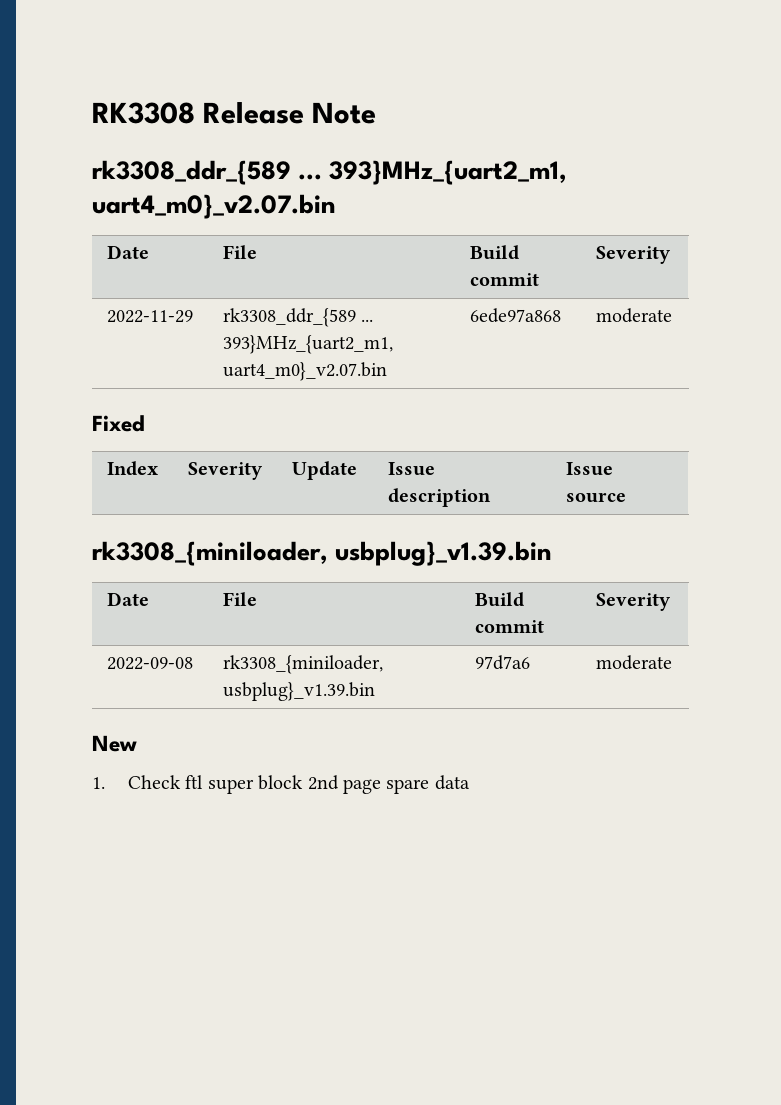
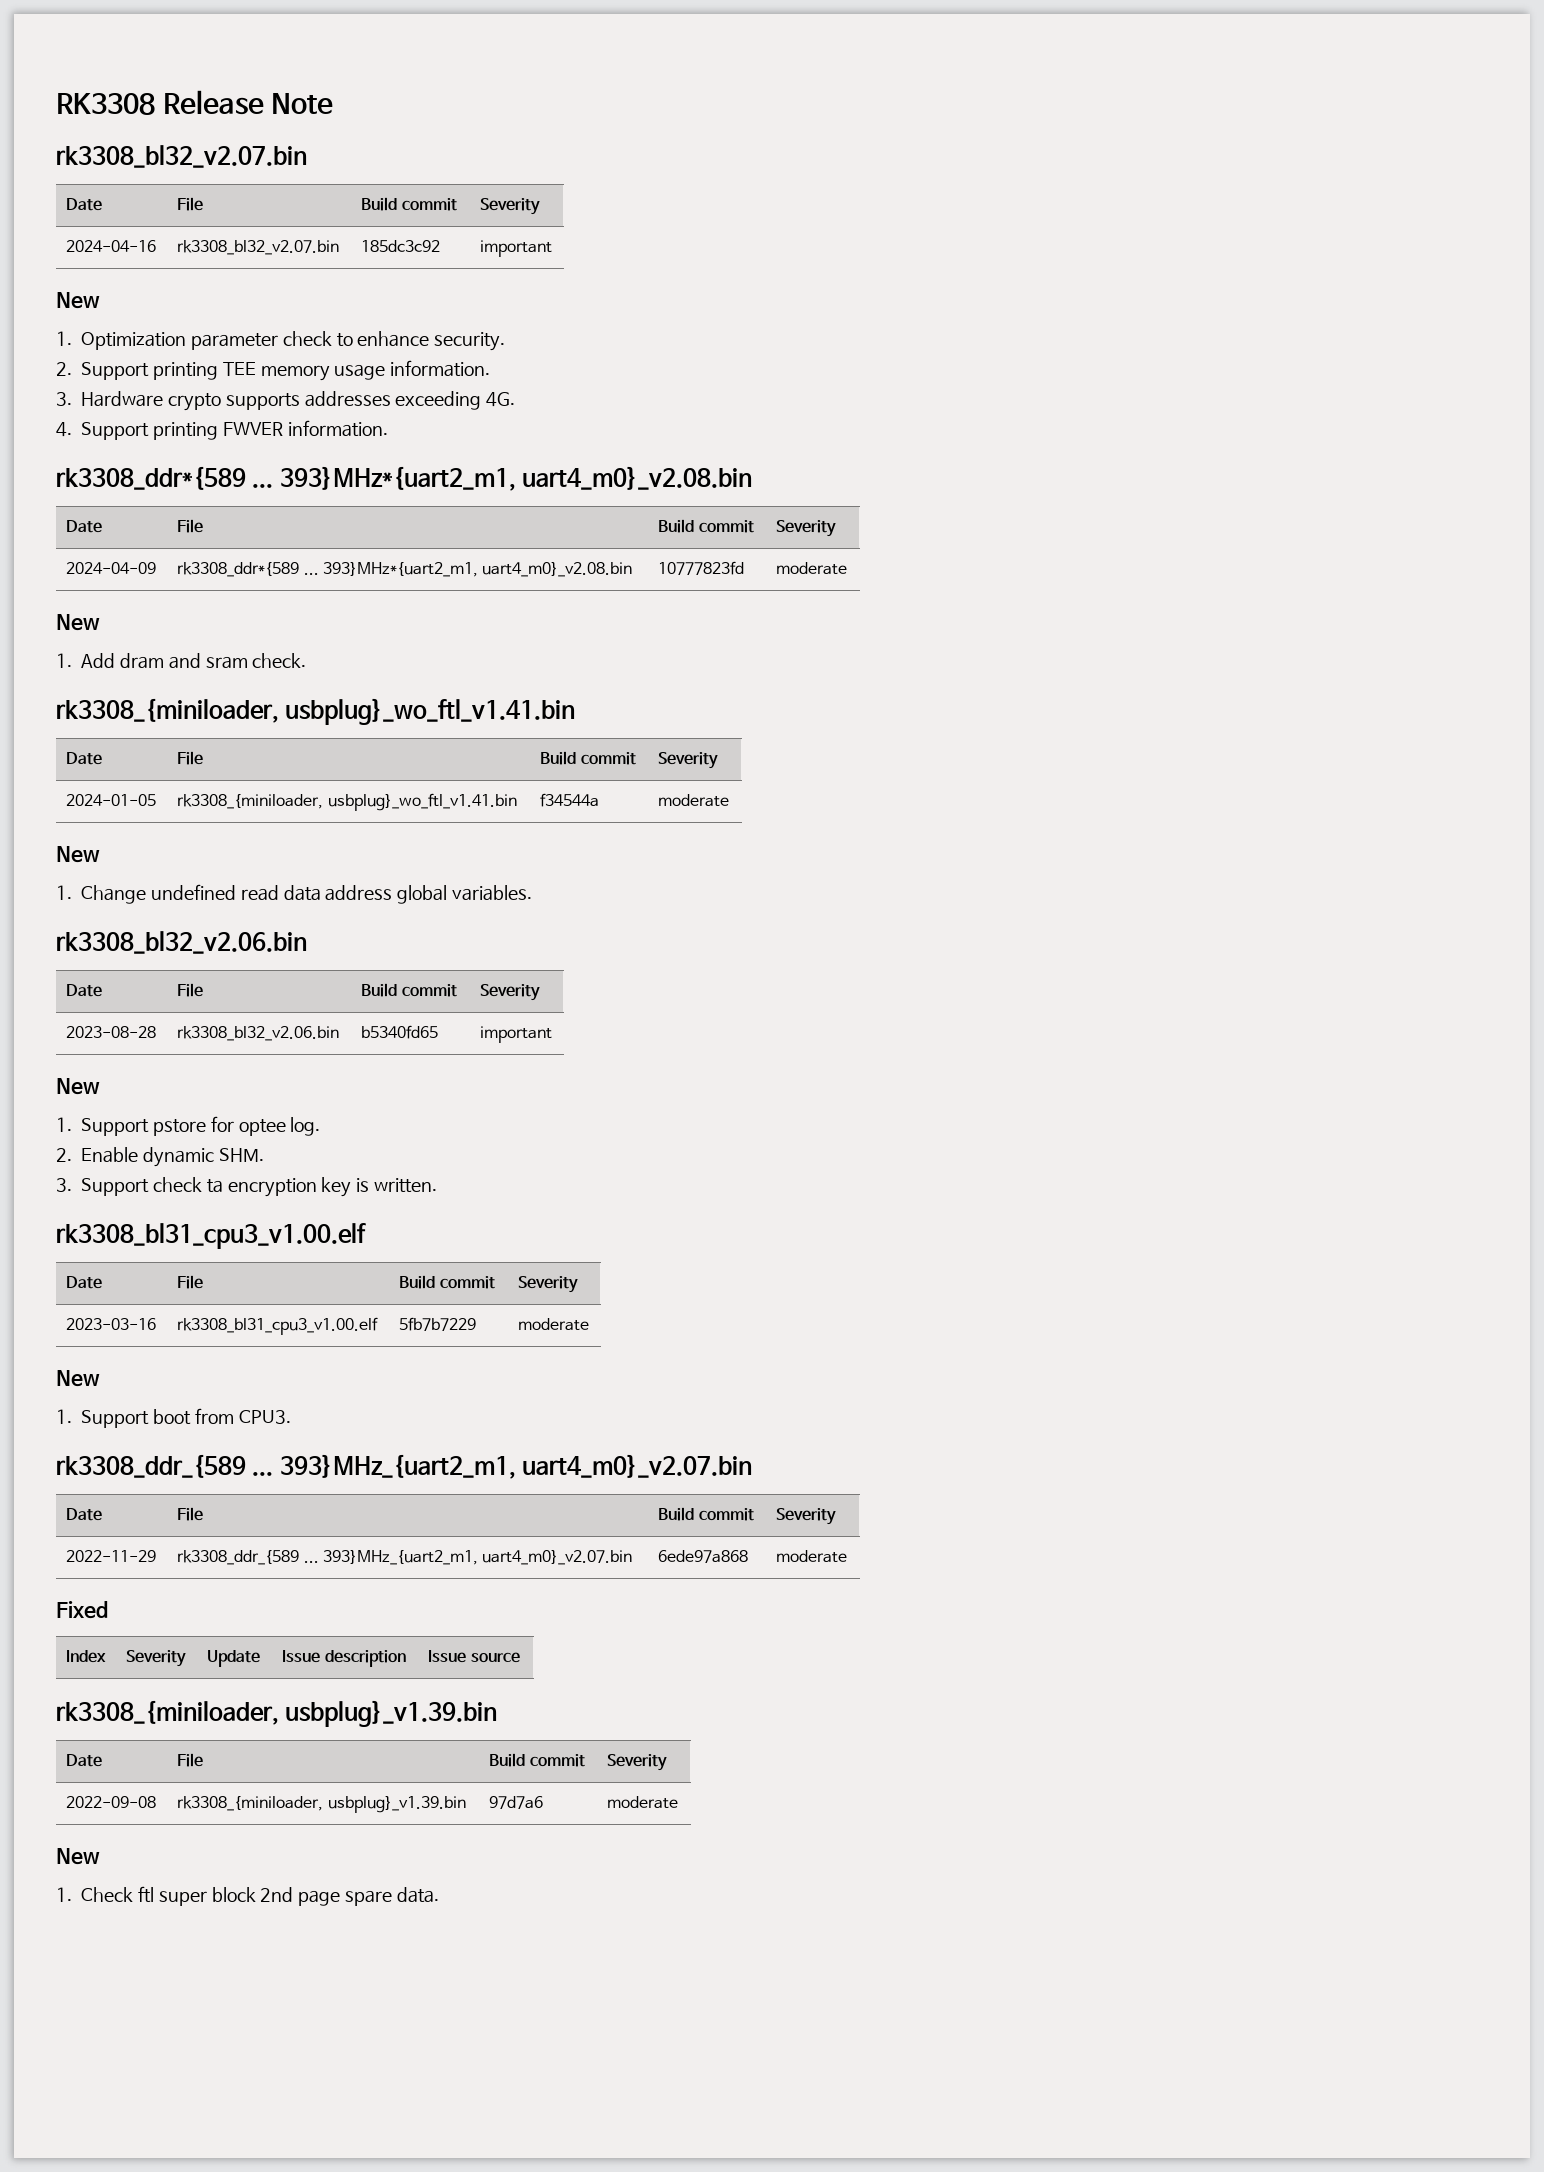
(377, 113) none -> [56,145,307,168] [66,198,103,211] [177,197,204,211] [361,197,457,211] [480,198,541,215] [66,240,157,252] [177,240,340,255] [361,240,441,252] [480,240,553,257] [56,292,100,309] [56,331,506,351] [56,360,491,381] [56,391,516,411] [56,420,388,440] [56,466,753,491] [66,520,103,533] [177,519,204,533] [658,519,754,533] [776,520,837,537] [66,562,157,574] [177,562,633,577] [658,561,745,575] [776,562,848,575] [56,614,100,631] [56,653,307,669] [56,698,576,725] [66,752,103,765] [177,751,204,765] [540,751,636,765] [658,752,719,769] [66,794,157,806] [177,793,517,811] [540,793,600,807] [658,794,730,807] [56,846,100,863] [56,884,533,904] [56,931,307,954] [66,984,103,997] [177,983,204,997] [361,983,457,997] [480,984,541,1001] [66,1026,157,1038] [177,1026,340,1041] [361,1025,439,1039] [480,1026,553,1043] [56,1078,100,1095] [56,1116,321,1136] [56,1147,264,1167] [56,1177,438,1197] [56,1223,366,1249] [66,1276,103,1289] [177,1275,204,1289] [399,1275,495,1289] [518,1276,579,1293] [66,1318,157,1330] [177,1317,379,1335] [399,1317,477,1331] [518,1318,590,1331] [56,1370,100,1387] [56,1408,291,1428] // rk3308_bl32_v2.07.bin // Date | File | Build commit | Severity // 2024-04-16 | rk3308_bl32_v2.07.bin | 185dc3c92 | important // New // 1. Optimization parameter check to enhance security. // 2. Support printing TEE memory usage information. // 3. Hardware crypto supports addresses exceeding 4G. // 4. Support printing FWVER information. // rk3308_ddr*{589 ... 393}MHz*{uart2_m1, uart4_m0}_v2.08.bin // Date | File | Build commit | Severity // 2024-04-09 | rk3308_ddr*{589 ... 393}MHz*{uart2_m1, uart4_m0}_v2.08.bin | 10777823fd | moderate // New // 1. Add dram and sram check. // rk3308_{miniloader, usbplug}_wo_ftl_v1.41.bin // Date | File | Build commit | Severity // 2024-01-05 | rk3308_{miniloader, usbplug}_wo_ftl_v1.41.bin | f34544a | moderate // New // 1. Change undefined read data address global variables. // rk3308_bl32_v2.06.bin // Date | File | Build commit | Severity // 2023-08-28 | rk3308_bl32_v2.06.bin | b5340fd65 | important // New // 1. Support pstore for optee log. // 2. Enable dynamic SHM. // 3. Support check ta encryption key is written. // rk3308_bl31_cpu3_v1.00.elf // Date | File | Build commit | Severity // 2023-03-16 | rk3308_bl31_cpu3_v1.00.elf | 5fb7b7229 | moderate // New // 1. Support boot from CPU3.
[434,775,470,790] data -> [397,1887,440,1903] data.

